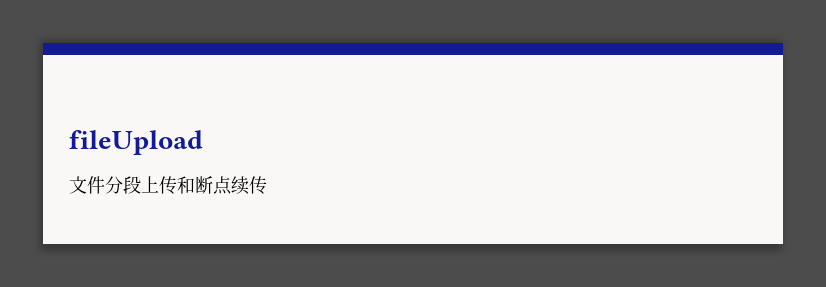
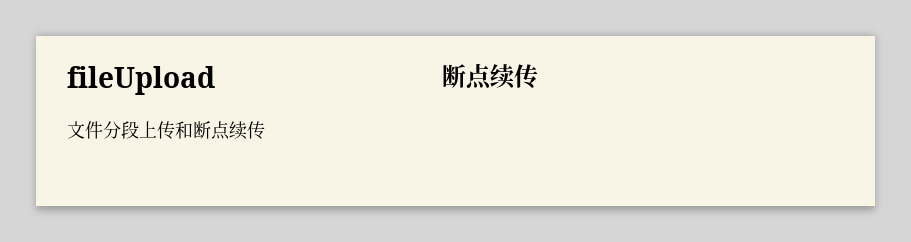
(267, 185) none -> [442,63,538,90] // 断点续传

